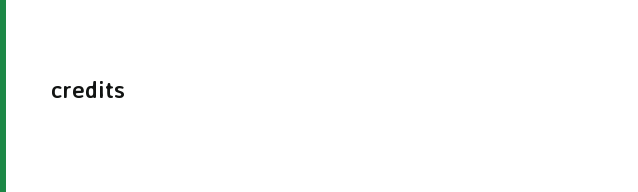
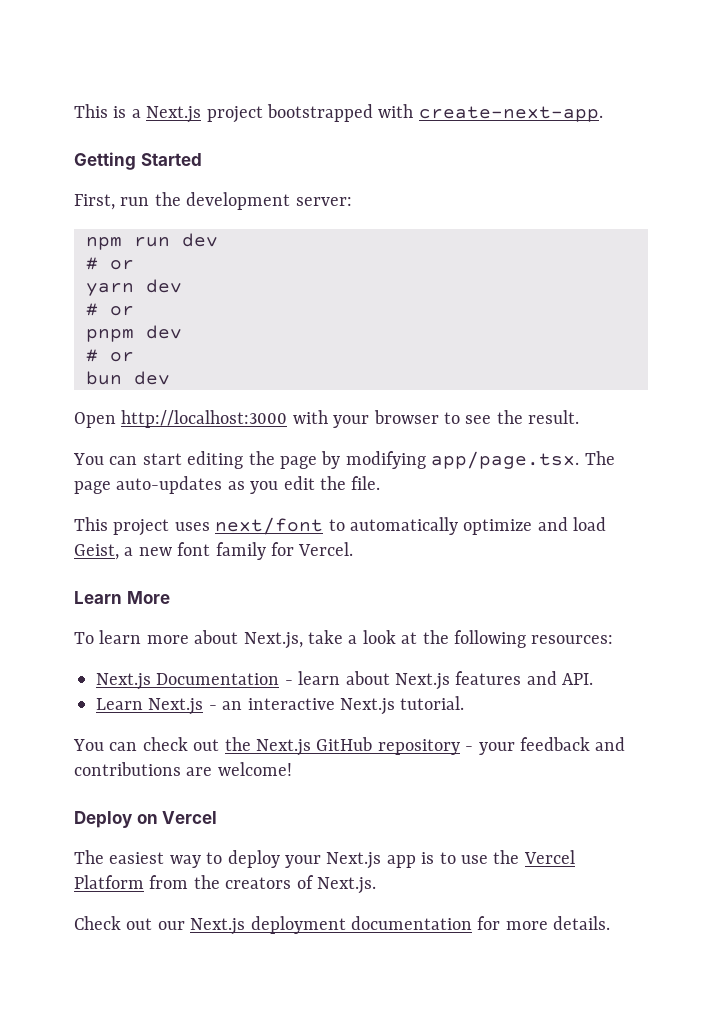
[51,81,125,98] credits -> [74,104,603,123] [74,152,202,170] [74,192,352,210] [86,233,218,250] [86,257,134,270] [86,279,182,296] [86,303,134,316] [86,325,182,342] [86,349,134,362] [86,371,170,385] [74,410,580,428] [73,451,615,469] [74,476,381,494] [74,517,607,536] [74,542,354,560] [74,591,170,604] [74,630,614,649] [96,671,594,690] [96,696,465,715] [73,737,626,756] [74,762,292,776] [74,811,218,828] [74,850,575,869] [74,875,376,894] [74,916,611,935] This is a Next.js project bootstrapped with create-next-app. // Getting Started // First, run the development server: // npm run dev // # or // yarn dev // # or // pnpm dev // # or // bun dev // Open http://localhost:3000 with your browser to see the result. // You can start editing the page by modifying app/page.tsx. The page auto-updates as you edit the file. // This project uses next/font to automatically optimize and load Geist, a new font family for Vercel. // Learn More // To learn more about Next.js, take a look at the following resources: // Next.js Documentation - learn about Next.js features and API. // Learn Next.js - an interactive Next.js tutorial. // You can check out the Next.js GitHub repository - your feedback and contributions are welcome! // Deploy on Vercel // The easiest way to deploy your Next.js app is to use the Vercel Platform from the creators of Next.js. // Check out our Next.js deployment documentation for more details.

